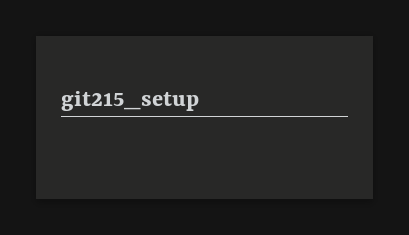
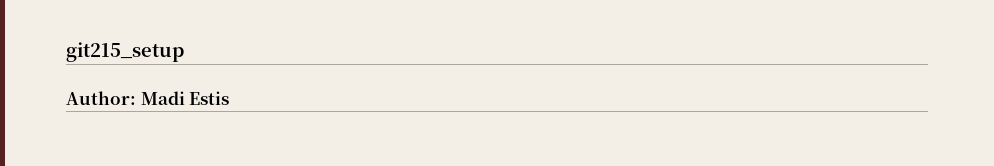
(199, 101) none -> [66,91,230,105] // Author: Madi Estis

